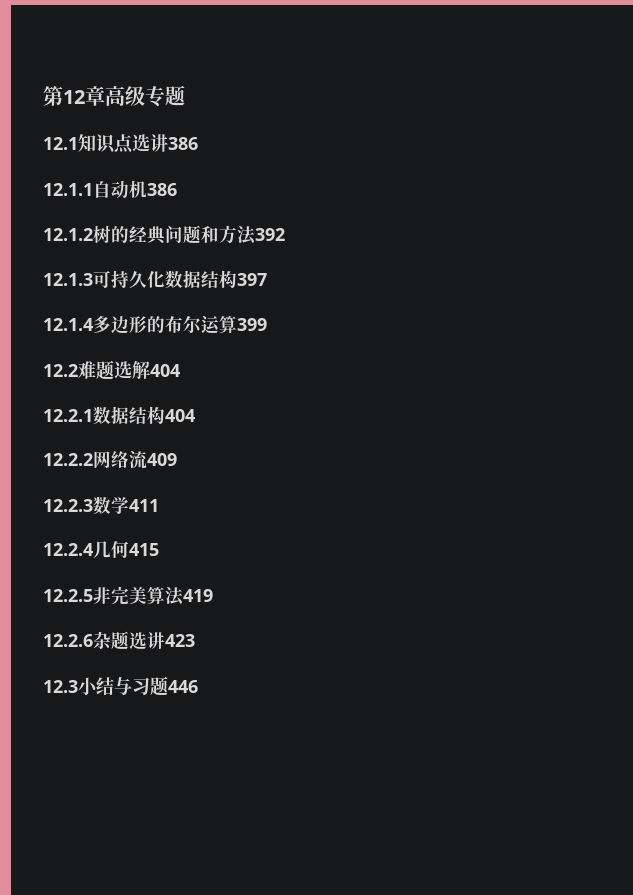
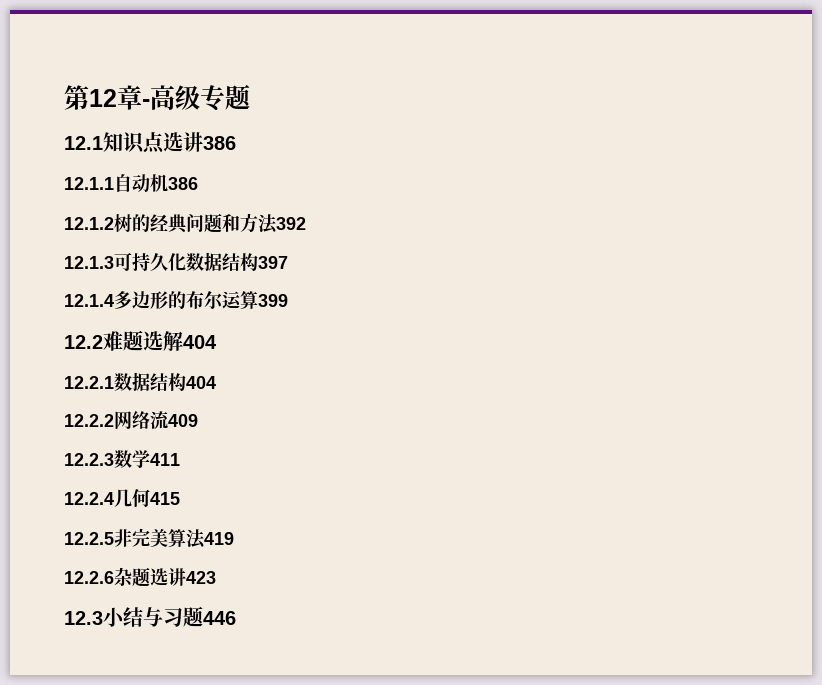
(105, 96) none -> [142,99,150,107] -

